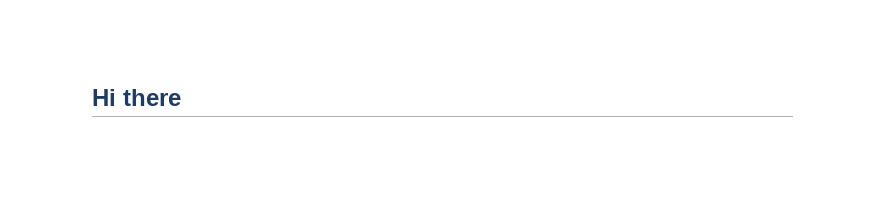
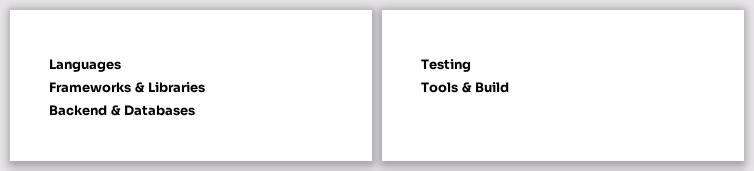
[92,89,181,106] Hi there -> [49,59,121,72] [49,82,206,93] [49,105,196,116] [421,59,471,72] [421,82,510,93] Languages // Frameworks & Libraries // Backend & Databases // Testing // Tools & Build

